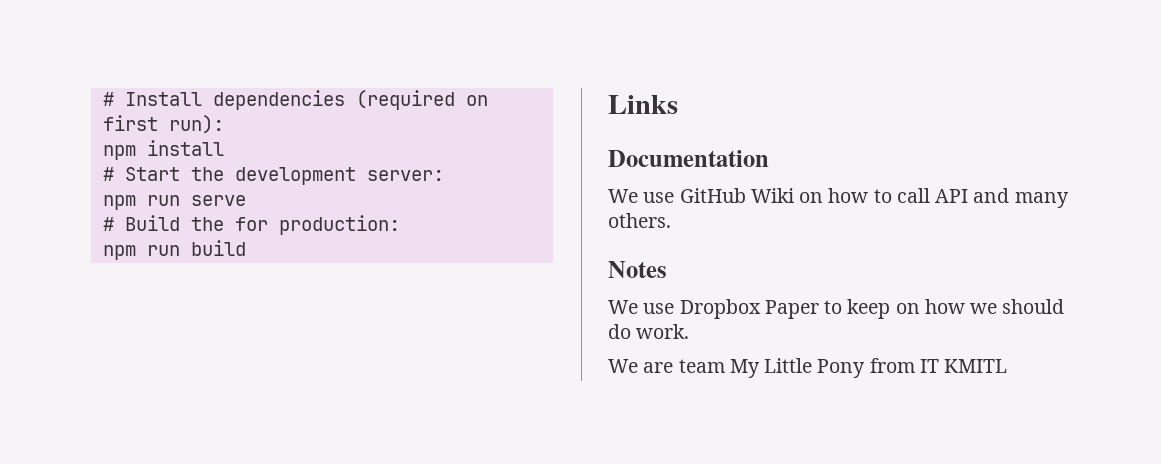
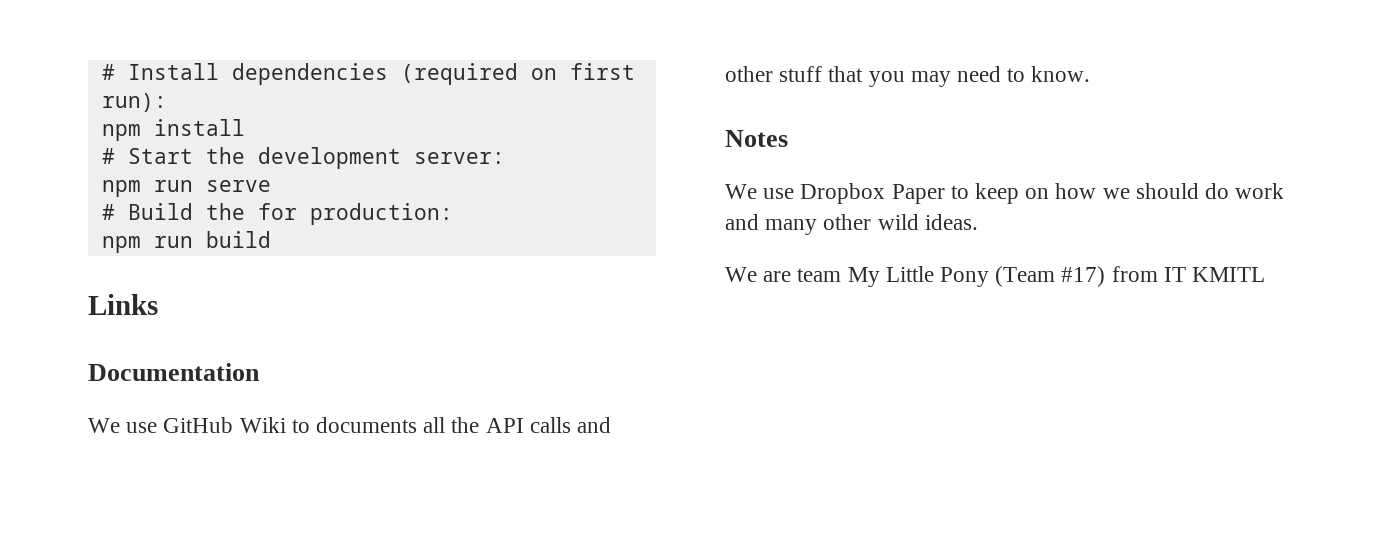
[799,188,1069,208] [608,213,671,228] on how to call API and many others. -> [291,417,612,433] [725,66,1091,87] to documents all the API calls and other stuff that you may need to know.
[636,324,690,339] work. -> [1235,183,1285,199] [725,214,978,235] work and many other wild ideas.
(866, 368) none -> [995,266,1106,287] (Team #17)

